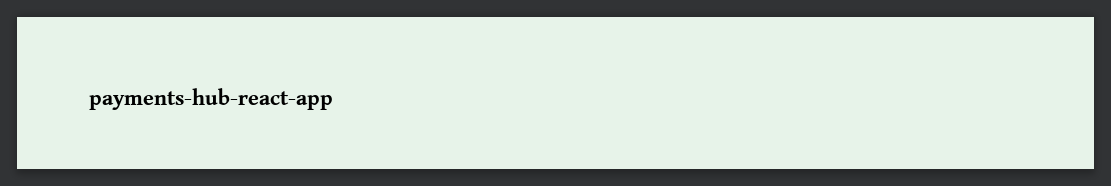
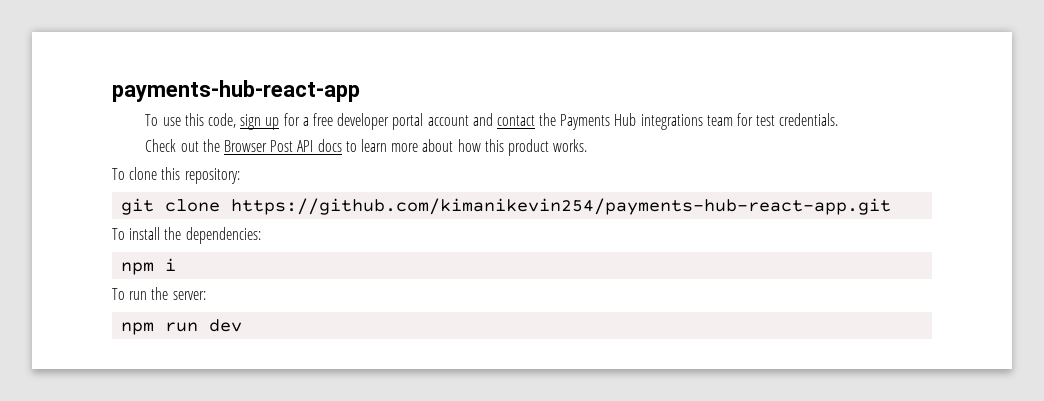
(333, 99) none -> [145,113,839,130] [145,139,588,156] [112,167,240,184] [121,198,892,215] [112,227,261,244] [121,258,177,275] [112,287,206,300] [121,319,243,335] // To use this code, sign up for a free developer portal account and contact the Payments Hub integrations team for test credentials. // Check out the Browser Post API docs to learn more about how this product works. // To clone this repository: // git clone https://github.com/kimanikevin254/payments-hub-react-app.git // To install the dependencies: // npm i // To run the server: // npm run dev

